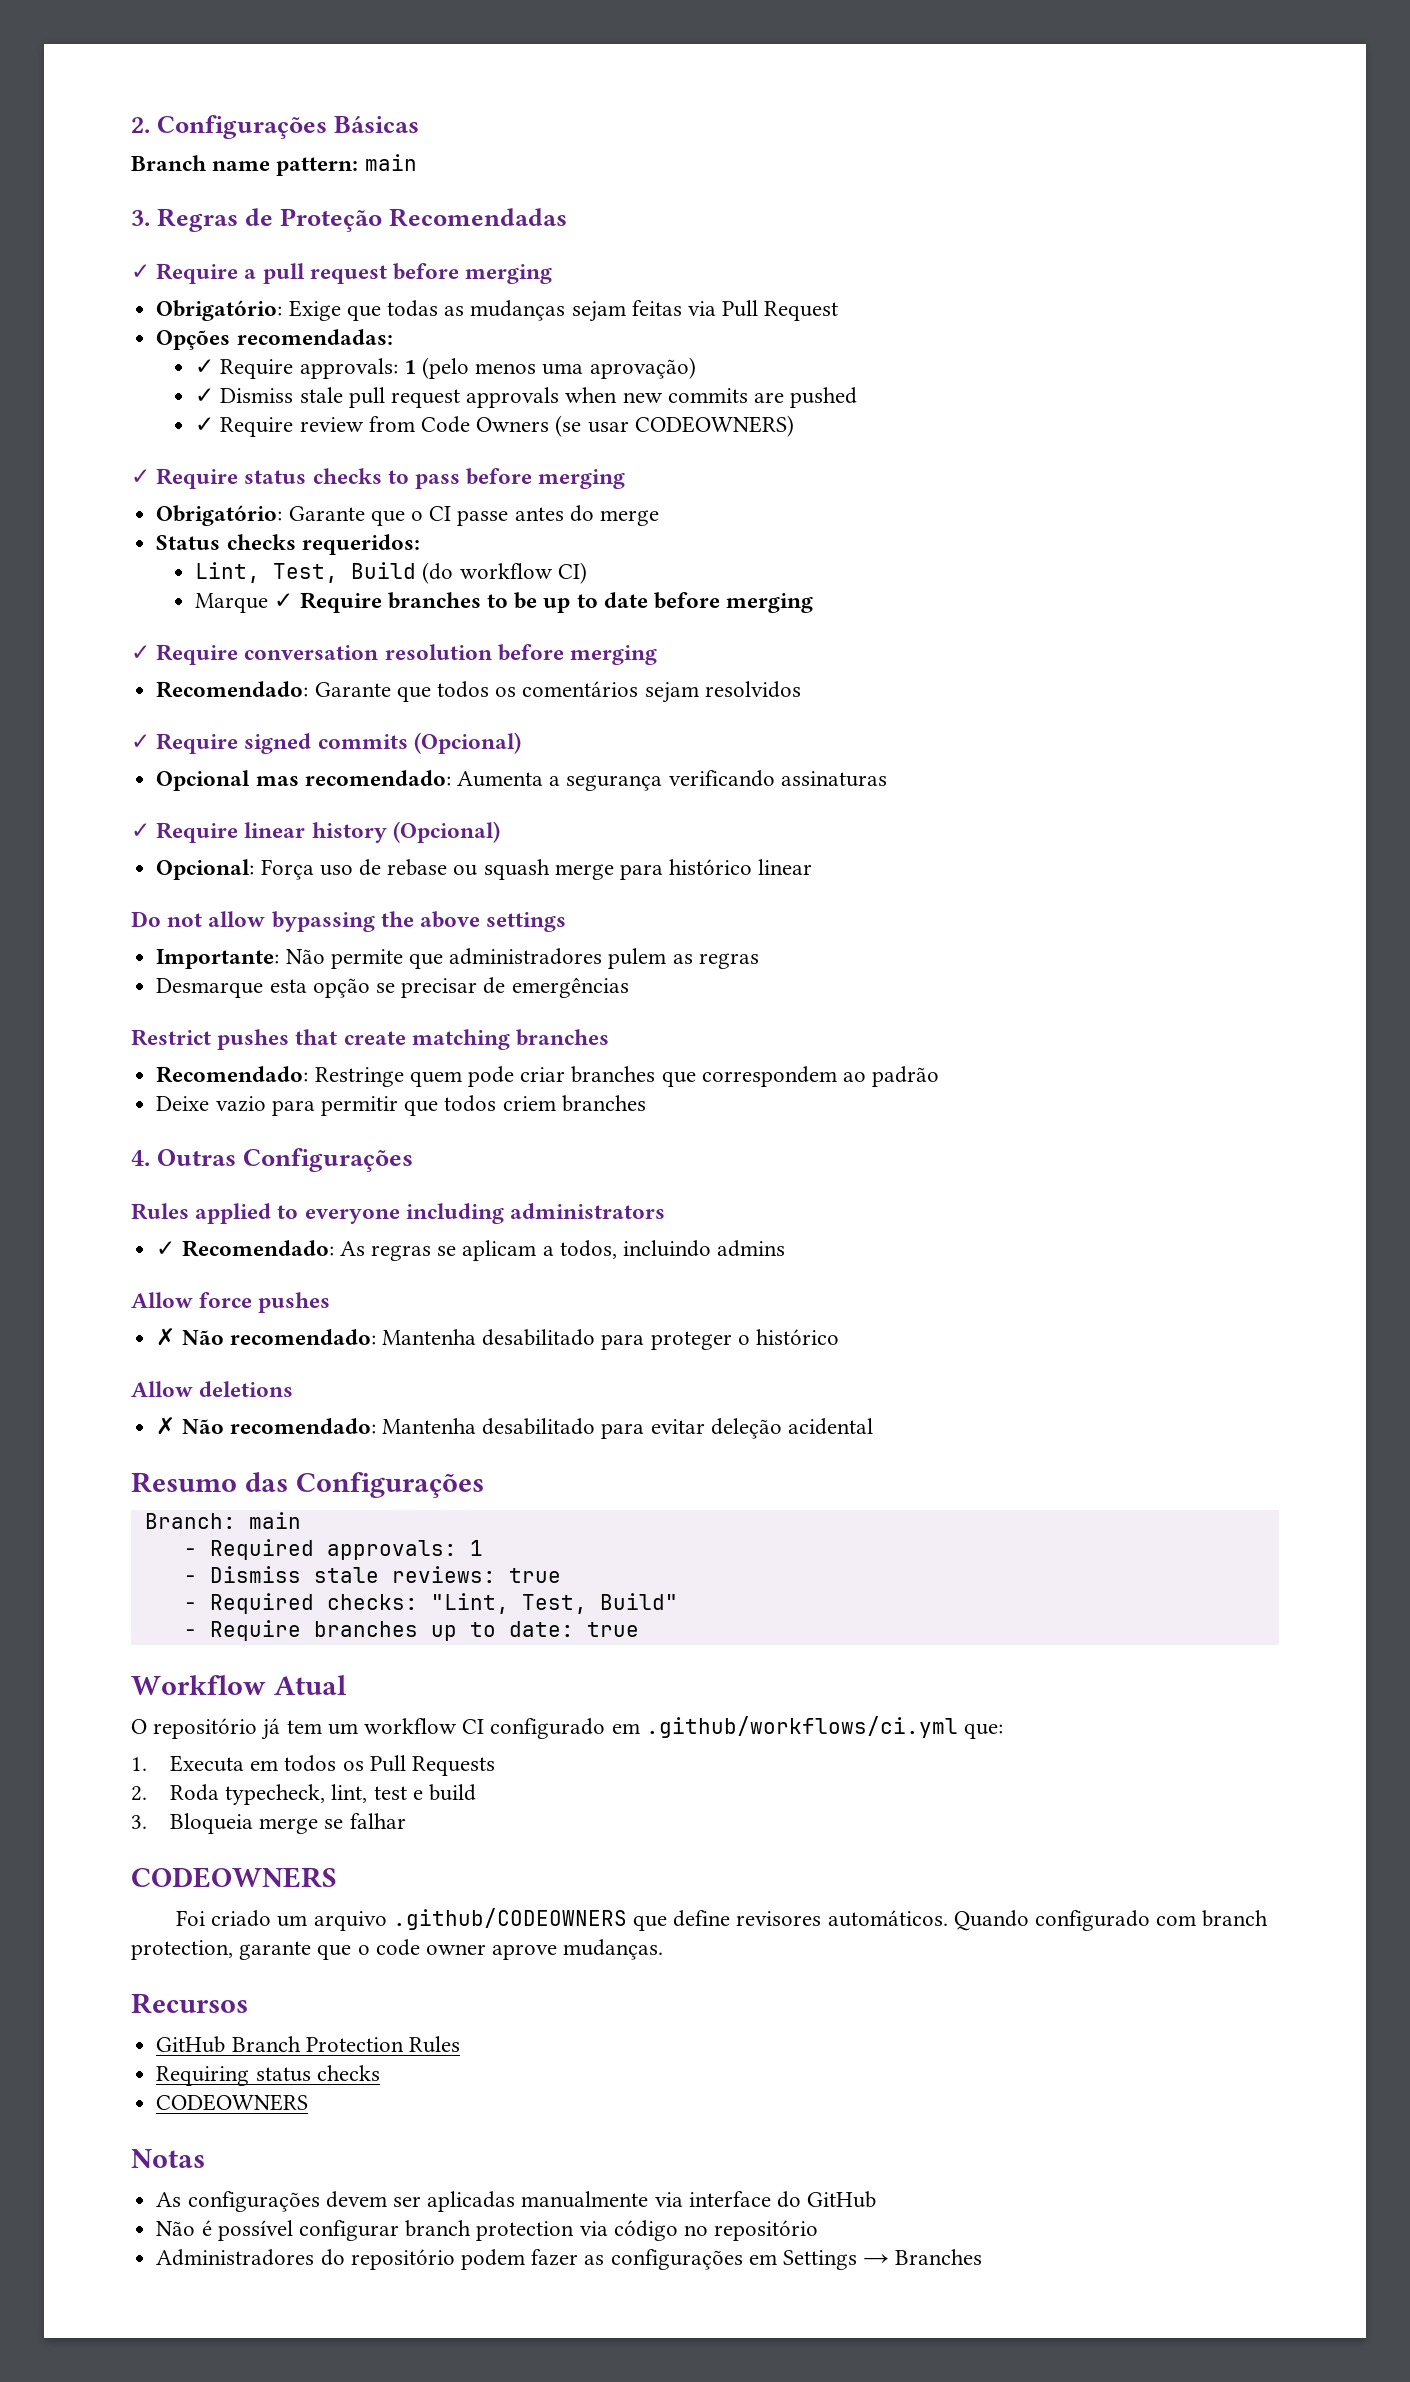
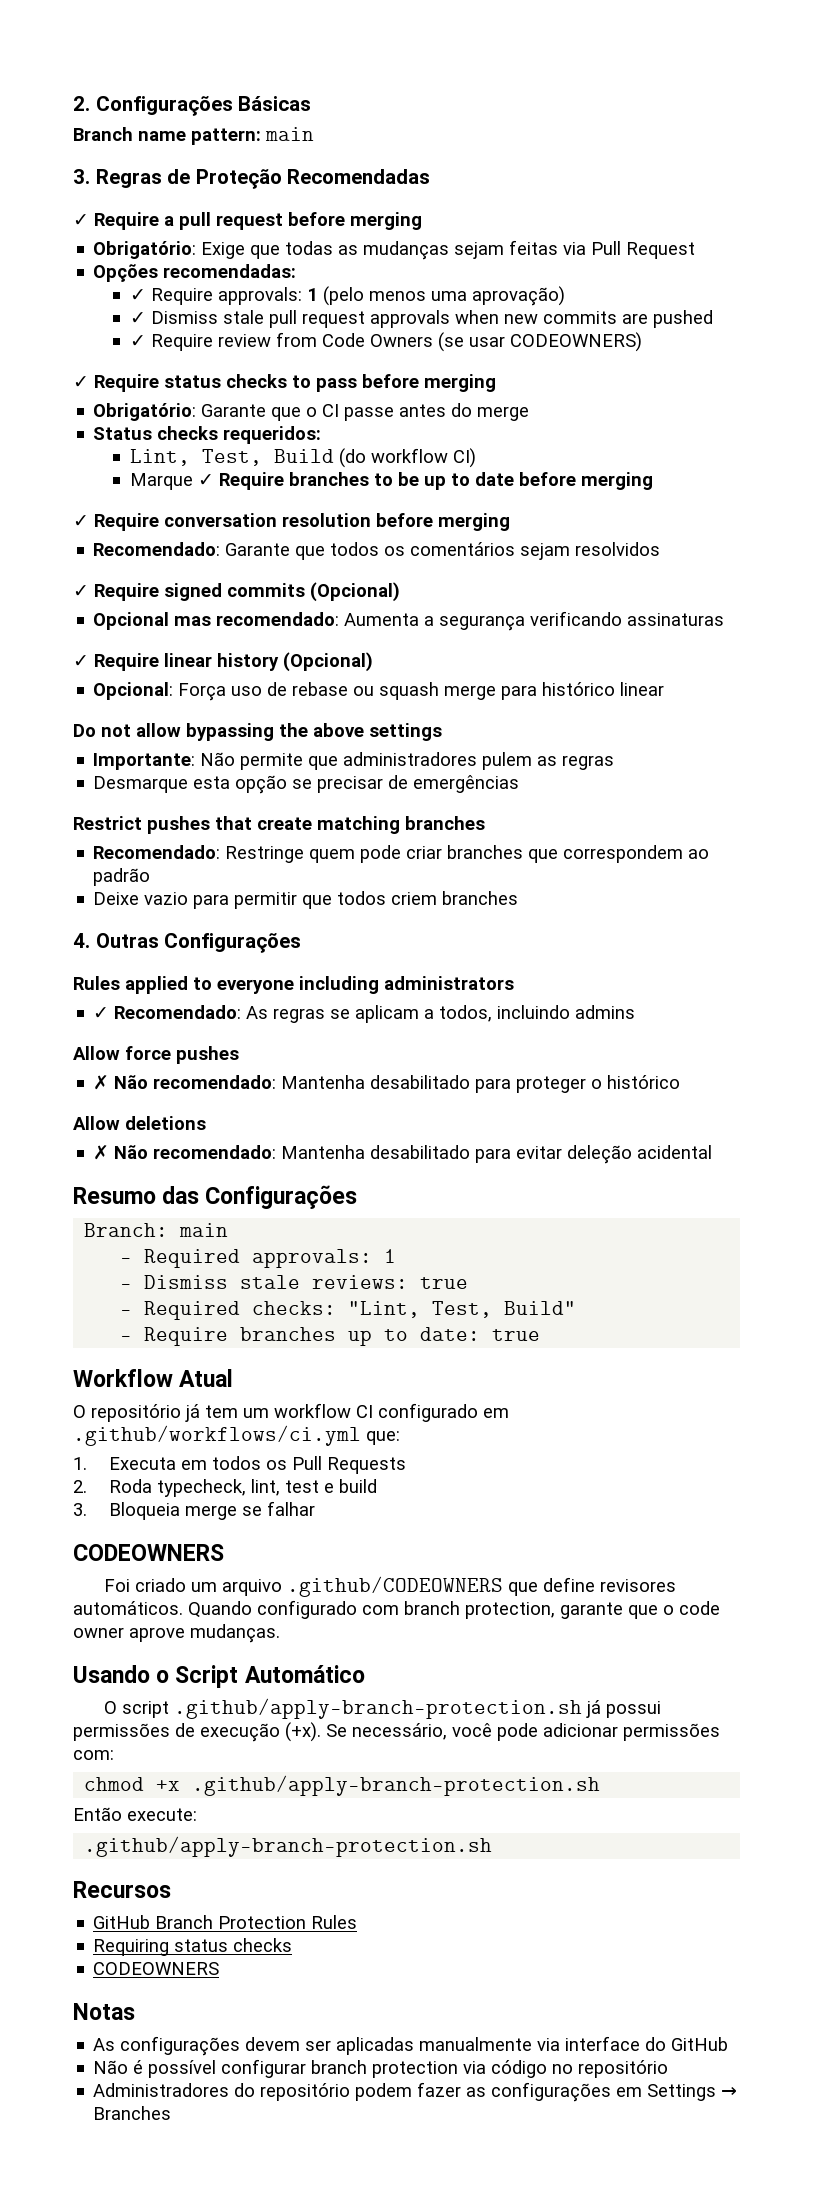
(664, 1949) none -> [73,1665,365,1688] [103,1698,661,1719] [73,1722,720,1742] [73,1750,114,1760] [84,1775,601,1796] [73,1807,197,1821] [84,1836,493,1857] // Usando o Script Automático // O script .github/apply-branch-protection.sh já possui permissões de execução (+x). Se necessário, você pode adicionar permissões com: // chmod +x .github/apply-branch-protection.sh // Então execute: // .github/apply-branch-protection.sh

